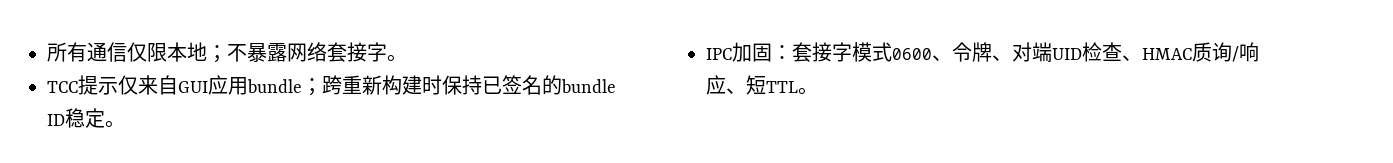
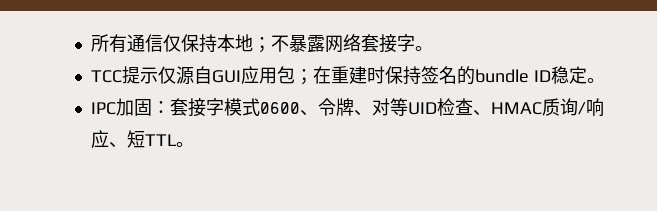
[147,42,167,62] 限 -> [180,34,217,53] 保持
[138,75,158,95] 来 -> [175,66,194,85] 源
[247,75,402,96] bundle；跨重新构 -> [276,66,349,85] 包；在重
[482,76,502,94] 已 -> (421, 75) none
[1032,42,1052,62] 端 -> [389,98,408,116] 等

